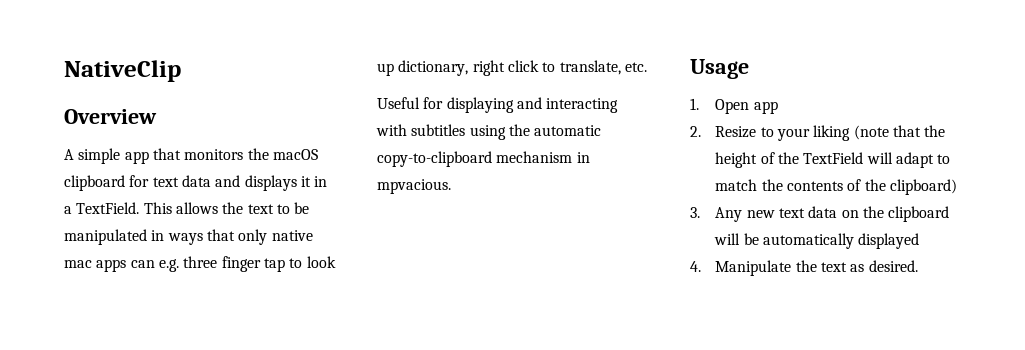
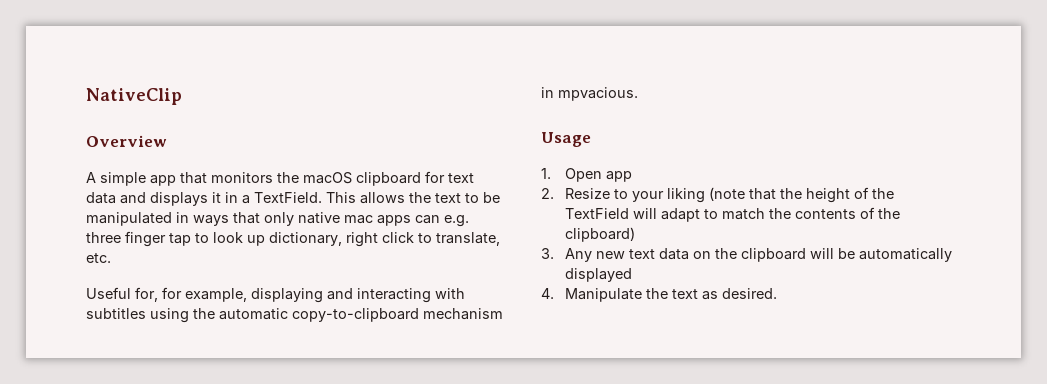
[423,97,444,109] for -> [135,287,247,302] for, for example,

